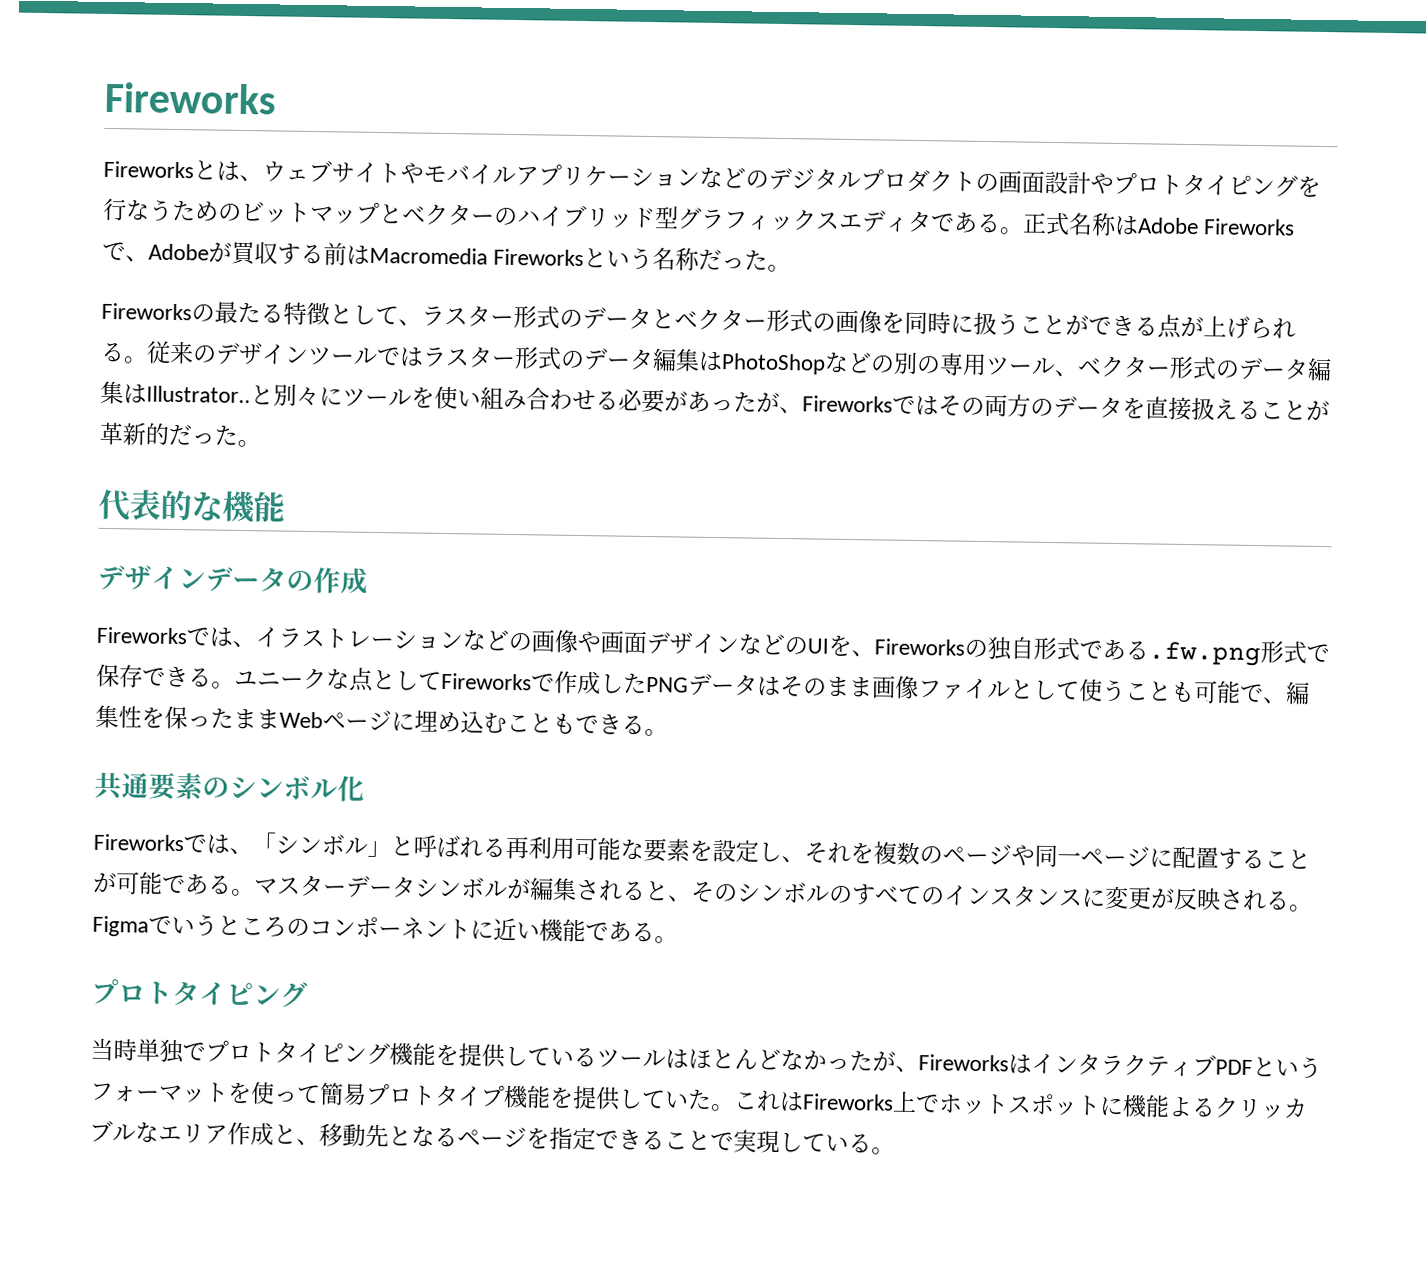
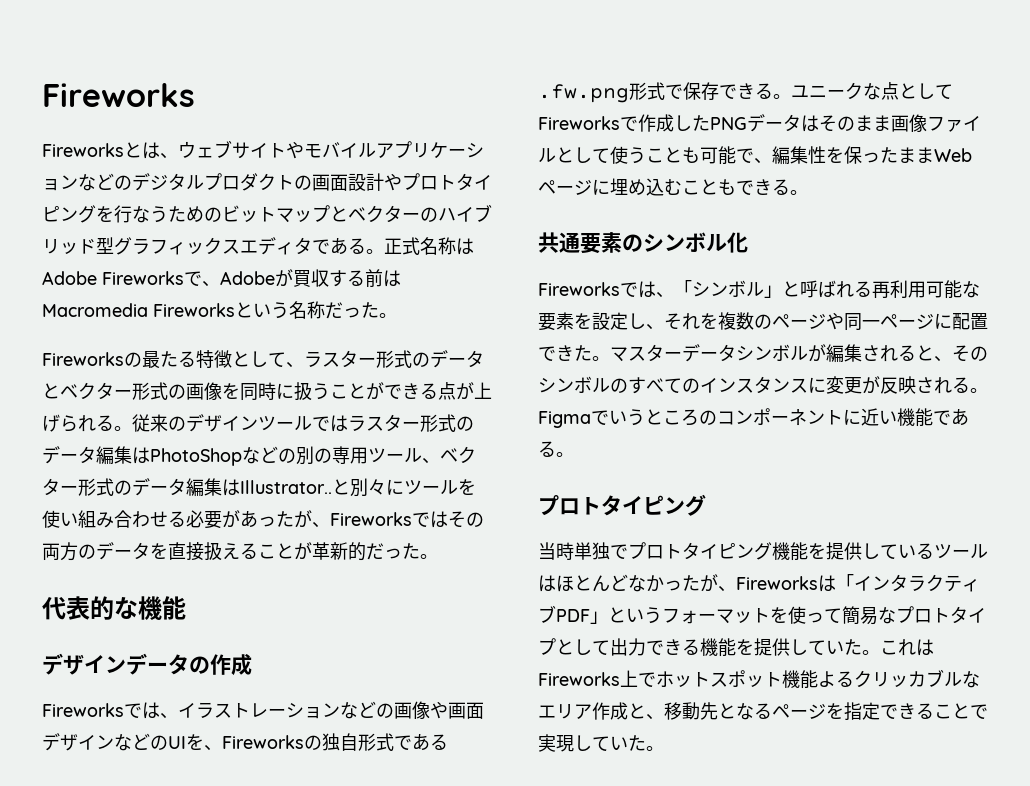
[1218,848,1311,870] [93,871,232,895] することが可能である -> [538,345,592,361] できた
(1032, 1064) none -> [836,574,854,590] 「
(1253, 1067) none -> [590,611,608,624] 」
(367, 1094) none -> [878,607,896,624] な
(505, 1096) none -> [556,638,700,656] として出力できる
[1099,1096,1124,1117] に -> (782, 679) none
[848,1133,872,1154] る -> [628,735,646,751] た

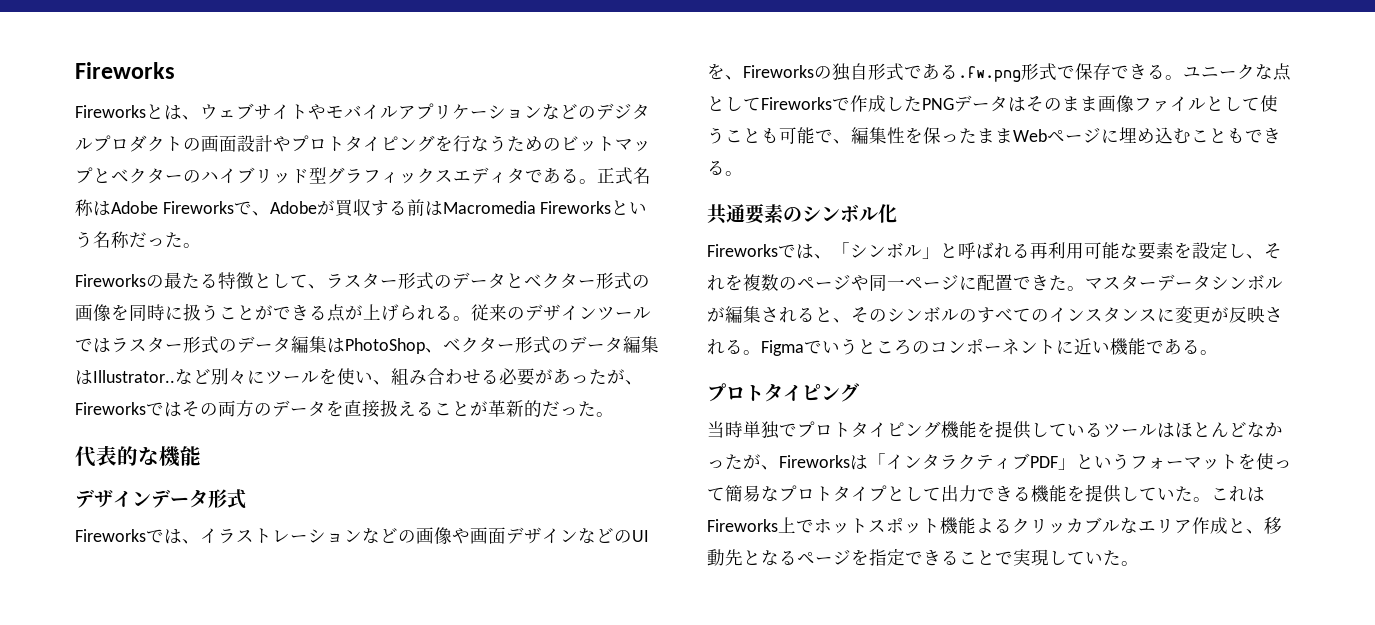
[242,446,422,465] などの別の専用ツール -> (425, 346) none
[332,479,350,495] と -> [175,369,211,385] など
(78, 519) none -> [373,380,391,385] 、
[189,653,252,676] の作成 -> [208,489,246,509] 形式

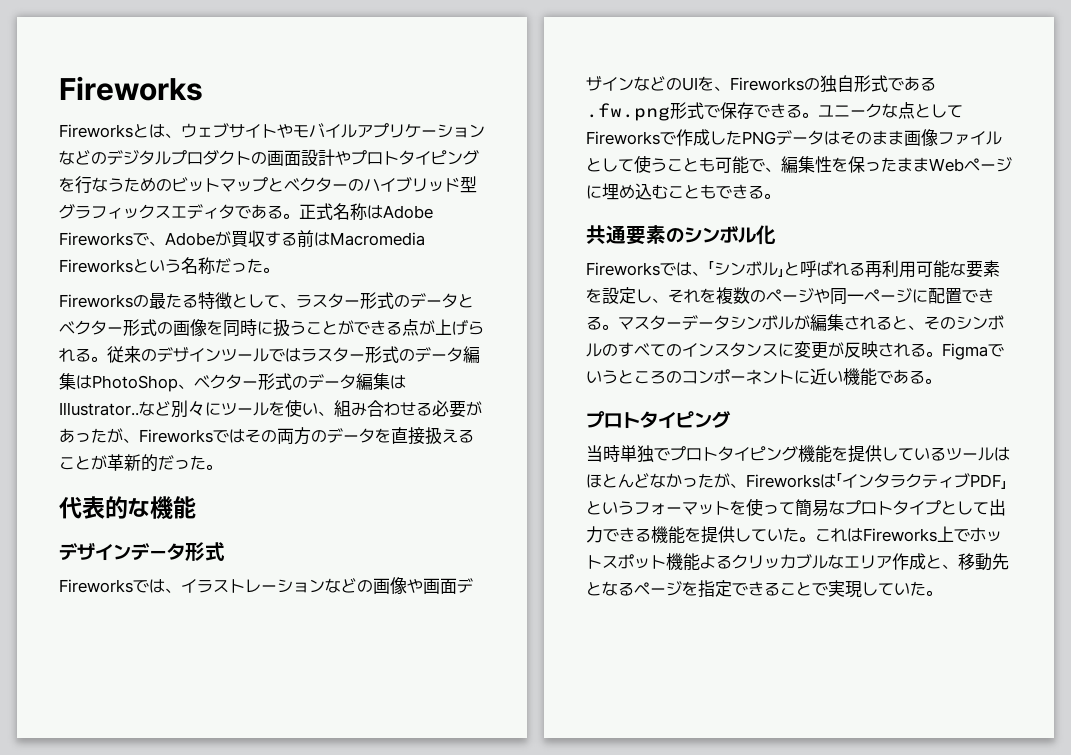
[1049,275,1067,291] た -> [586,317,602,330] る

